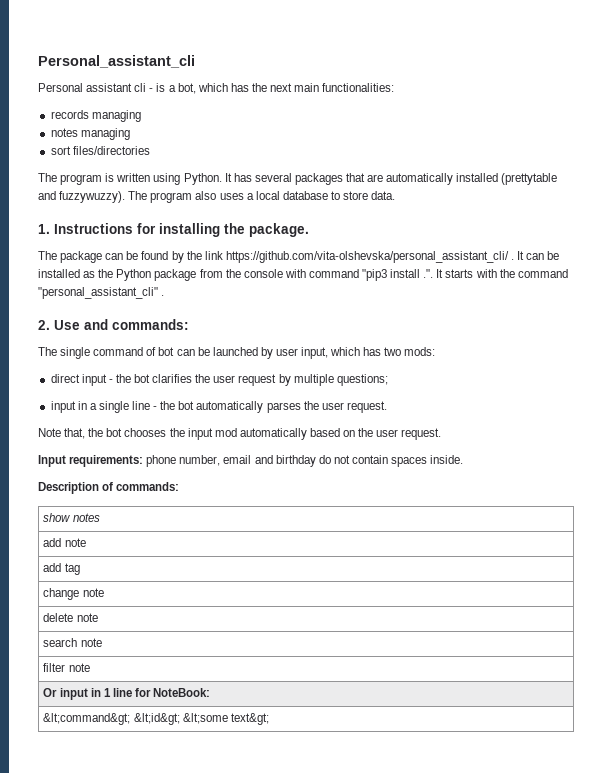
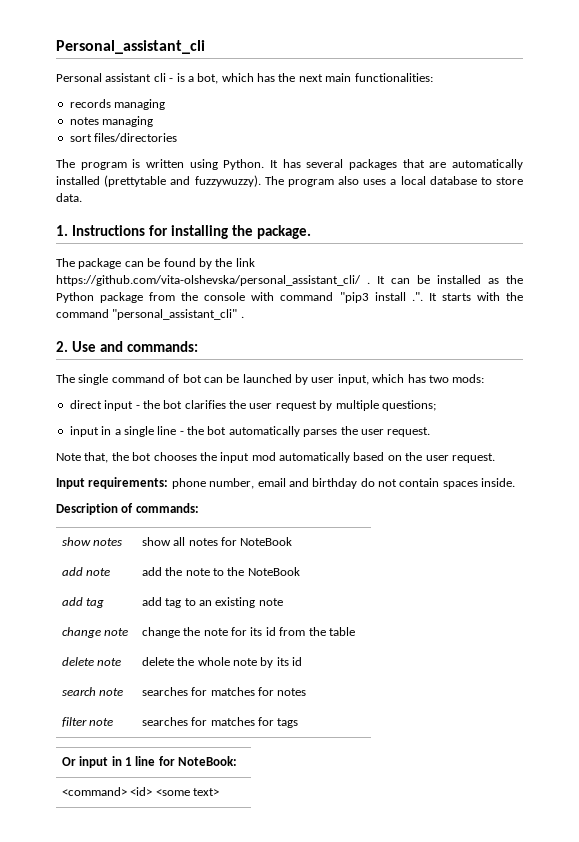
[43,538,86,547] [43,563,80,575] [43,588,104,600] [43,613,98,622] [43,638,102,647] [43,663,90,672] // add note // add tag // change note // delete note // search note // filter note -> [141,537,293,546] [61,567,111,576] [141,567,300,576] [61,597,105,608] [141,597,283,608] [61,627,129,638] [141,627,355,638] [61,657,122,666] [141,657,303,668] [61,687,124,696] [141,687,307,696] [61,717,114,727] [141,717,299,728] | show all notes for NoteBook // add note | add the note to the NoteBook // add tag | add tag to an existing note // change note | change the note for its id from the table // delete note | delete the whole note by its id // search note | searches for matches for notes // filter note | searches for matches for tags
[43,713,269,725] &lt;command&gt; &lt;id&gt; &lt;some text&gt; -> [61,787,220,796] <command> <id> <some text>

